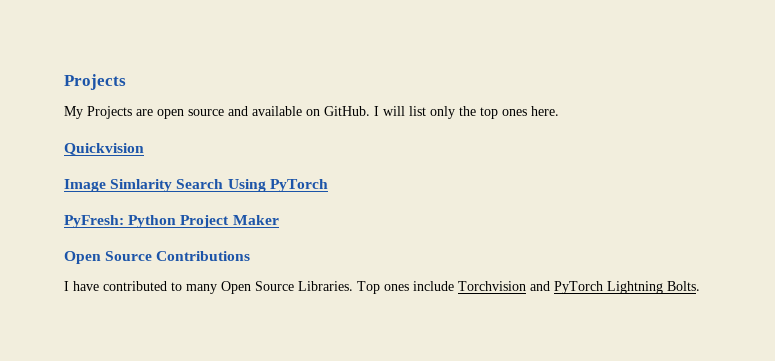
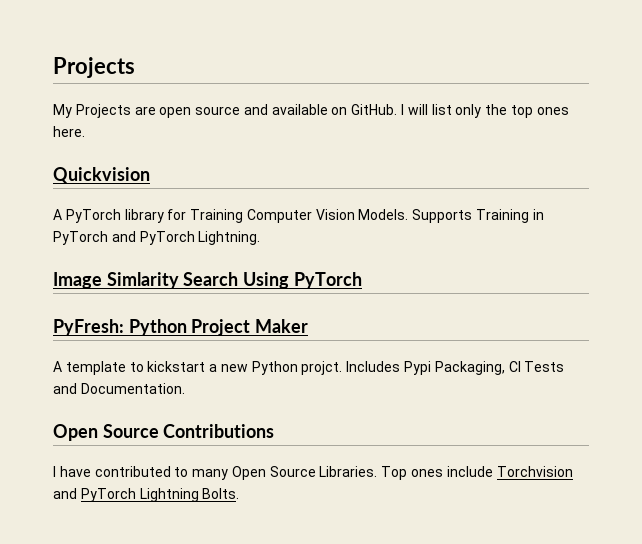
(144, 149) none -> [53,209,544,223] [53,231,261,245] // A PyTorch library for Training Computer Vision Models. Supports Training in PyTorch and PyTorch Lightning.
(279, 220) none -> [53,361,565,375] [53,383,185,394] // A template to kickstart a new Python projct. Includes Pypi Packaging, CI Tests and Documentation.

